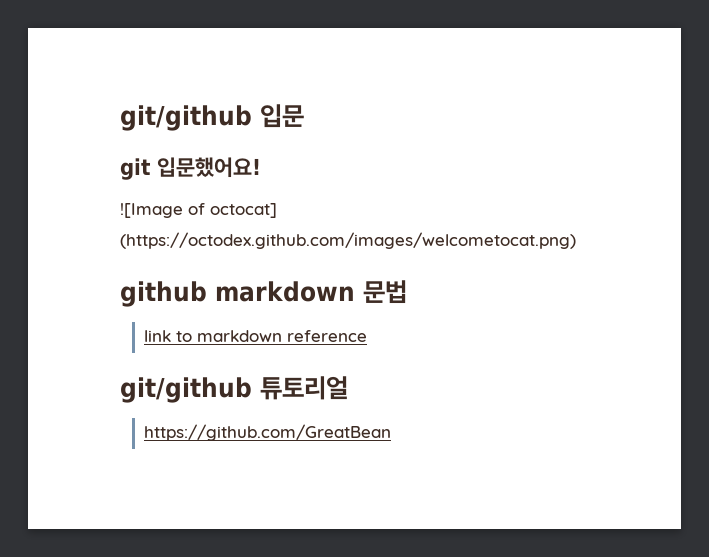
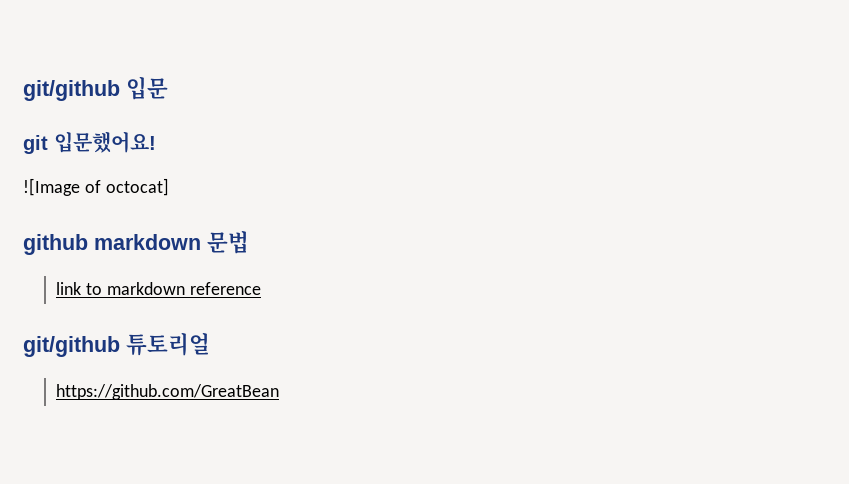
[120,232,576,249] (https://octodex.github.com/images/welcometocat.png) -> (169, 187) none

